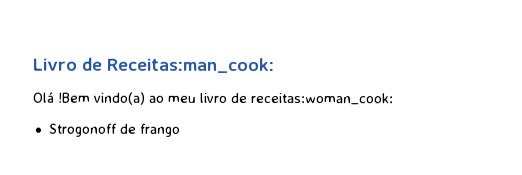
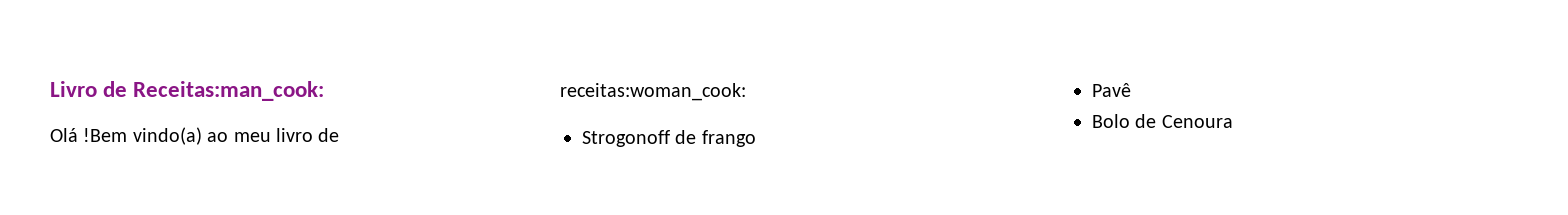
(180, 130) none -> [1092,83,1131,97] [1092,114,1233,128] // Pavê // Bolo de Cenoura

